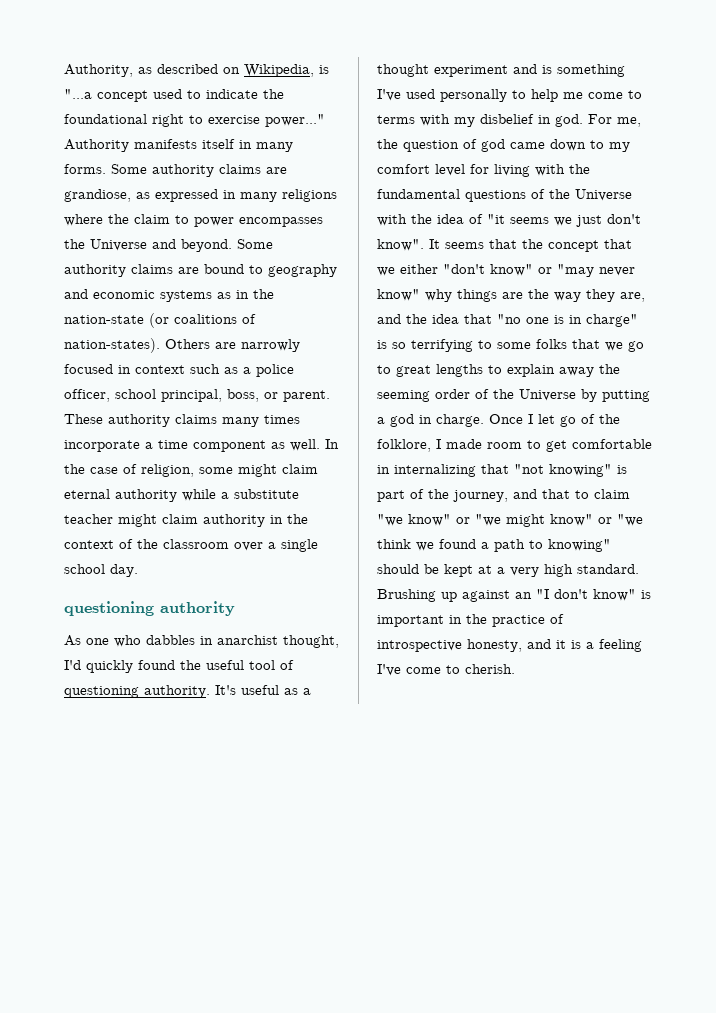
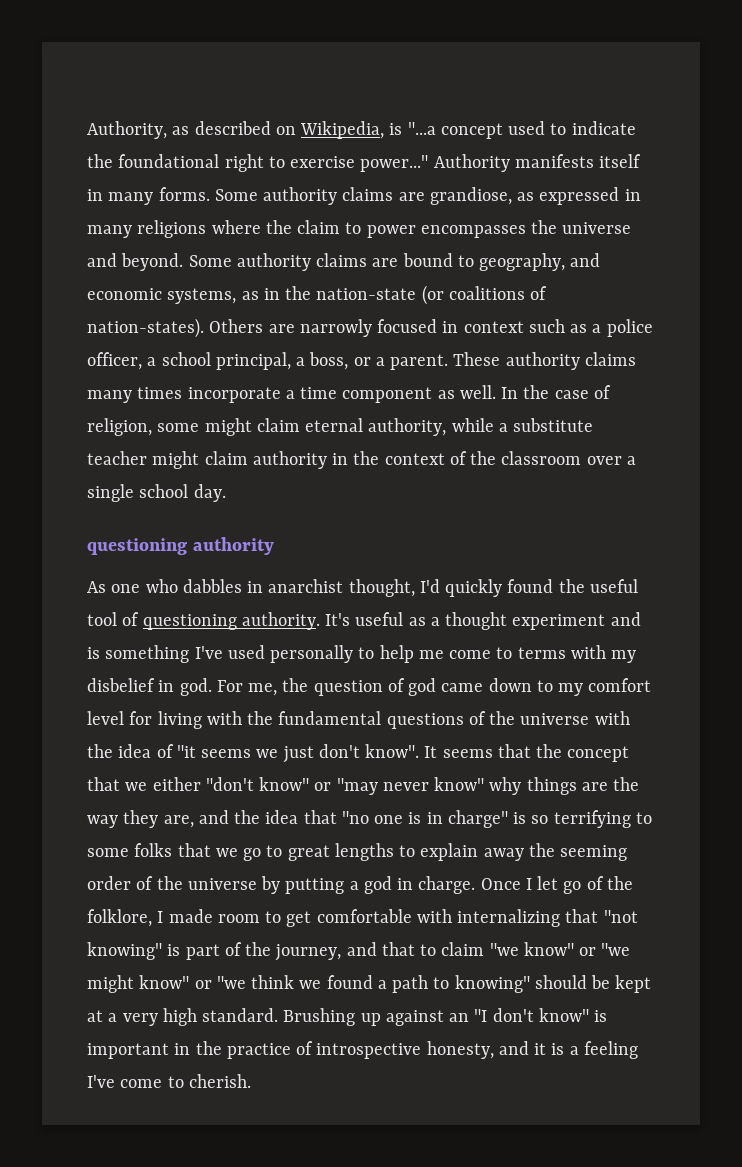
[90,239,147,251] Universe -> [562,222,632,234] universe
[268,264,337,277] geography -> [479,253,566,271] geography,
[160,290,212,302] systems -> [167,288,237,304] systems,
(110, 395) none -> [147,357,157,366] a
(222, 395) none -> [296,357,306,366] a
(278, 395) none -> [375,357,385,366] a
[115,489,177,502] authority -> [368,418,447,436] authority,
[575,189,632,201] Universe -> [520,713,590,725] universe
[519,389,576,401] Universe -> [187,878,257,890] universe
[377,465,390,474] in -> [416,909,452,923] with

